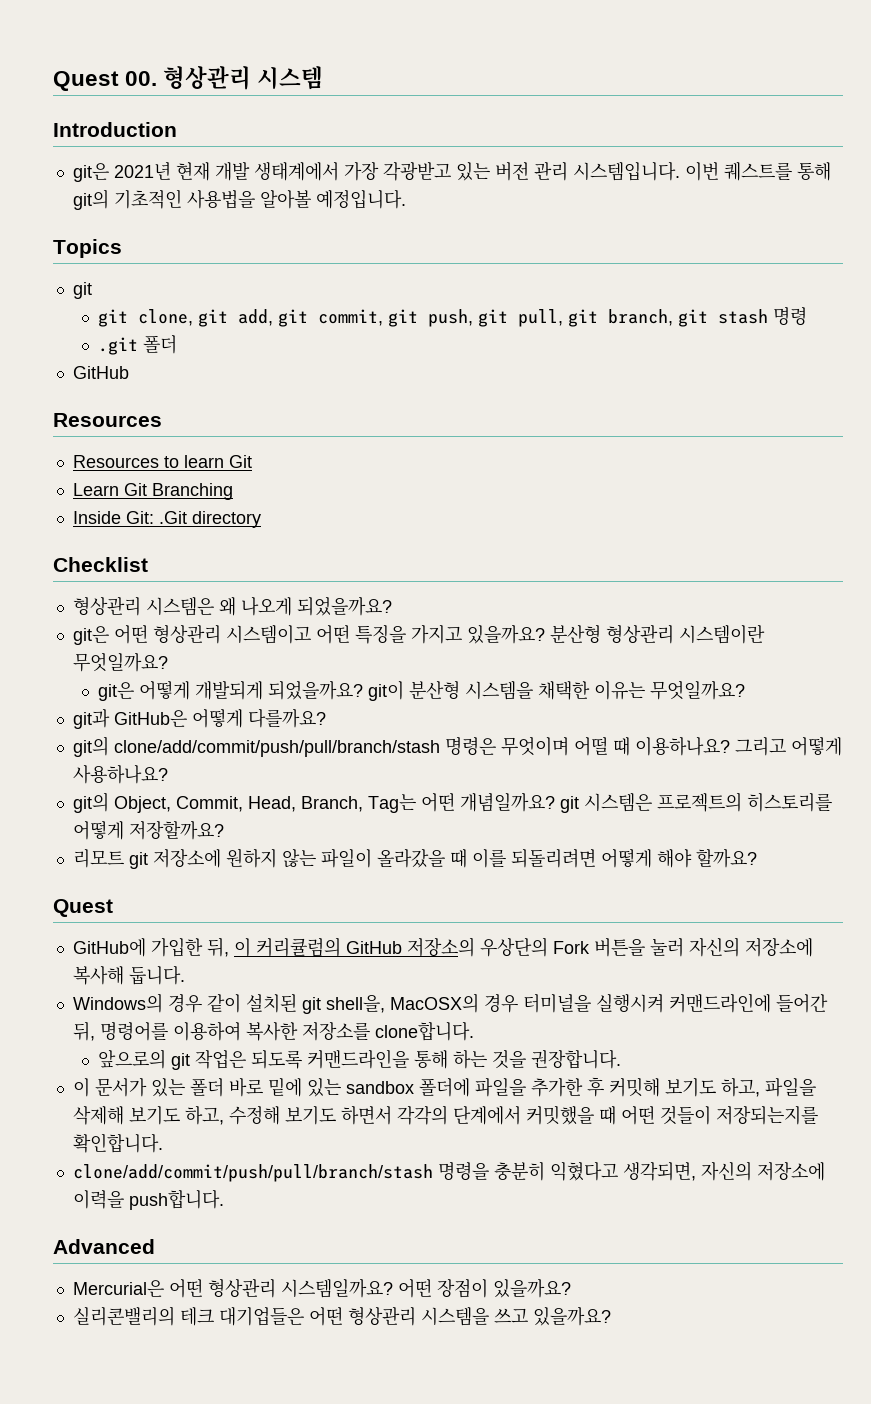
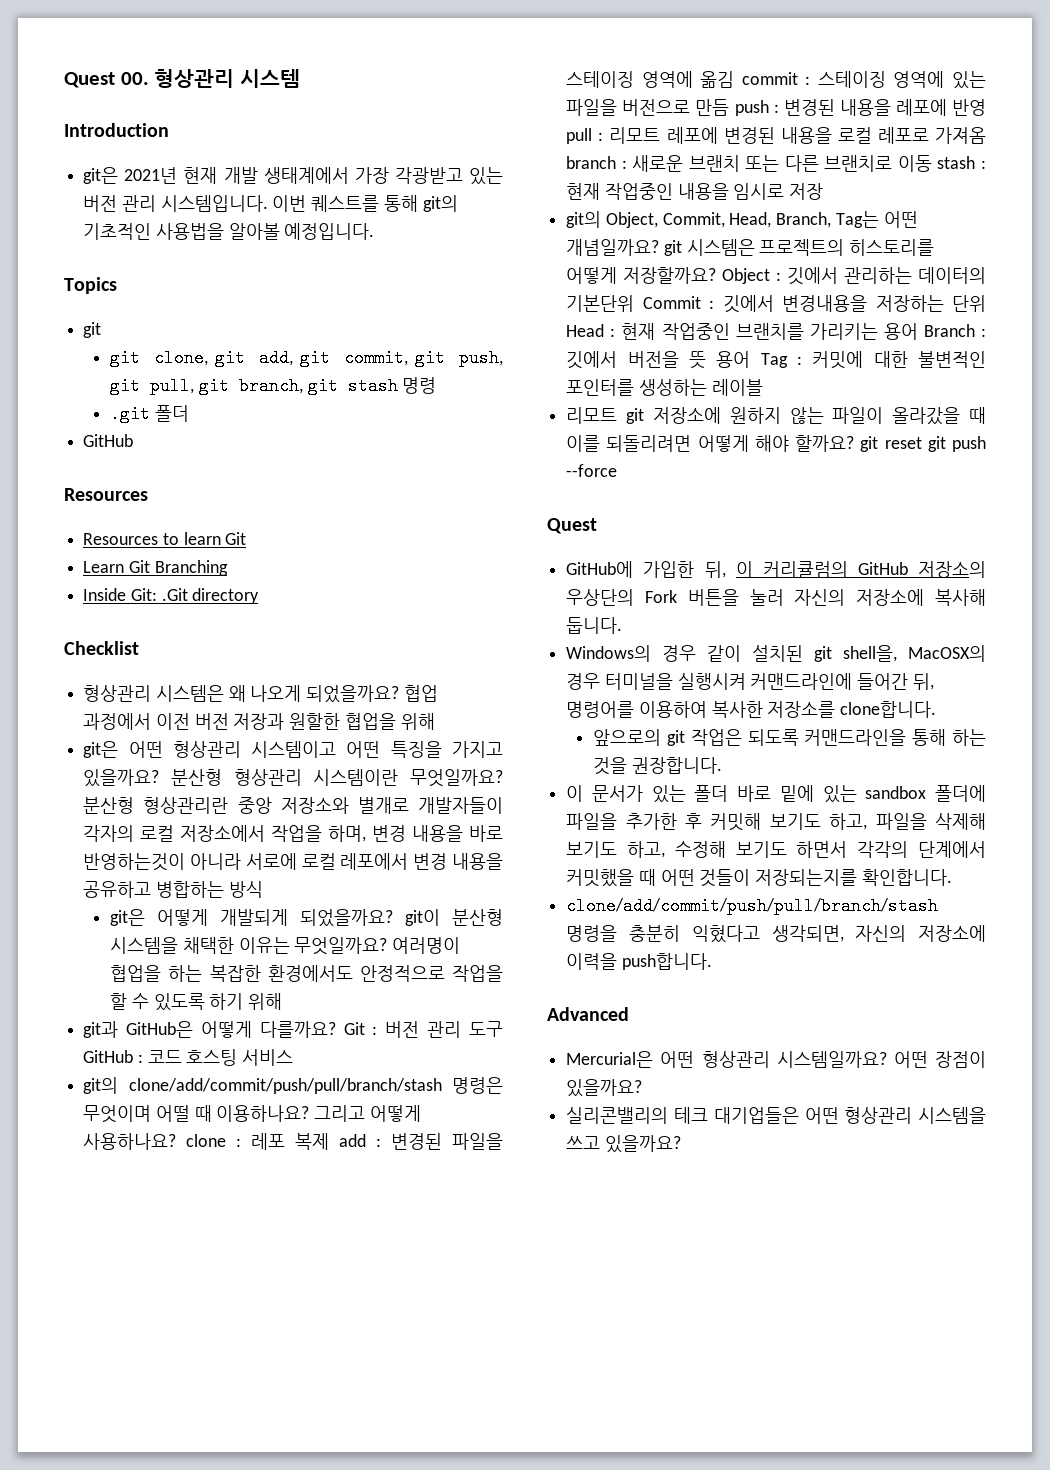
(392, 606) none -> [403,685,438,702] [83,713,435,730] 협업 과정에서 이전 버전 저장과 원할한 협업을 위해
(168, 662) none -> [83,797,503,814] [83,825,504,842] [83,853,504,871] [83,881,263,898] 분산형 형상관리란 중앙 저장소와 별개로 개발자들이 각자의 로컬 저장소에서 작업을 하며, 변경 내용을 바로 반영하는것이 아니라 서로에 로컬 레포에서 변경 내용을 공유하고 병합하는 방식
[72,708,326,729] // git과 GitHub은 어떻게 다를까요? -> [392,937,461,954] [110,965,503,982] [110,993,283,1011] [83,1021,503,1038] [83,1049,294,1066] 여러명이 협업을 하는 복잡한 환경에서도 안정적으로 작업을 할 수 있도록 하기 위해 // git과 GitHub은 어떻게 다를까요? Git : 버전 관리 도구 GitHub : 코드 호스팅 서비스
(168, 774) none -> [186,1133,503,1150] [566,71,986,89] [566,99,986,116] [566,127,986,144] [566,155,986,172] [566,183,824,200] clone : 레포 복제 add : 변경된 파일을 스테이징 영역에 옮김 commit : 스테이징 영역에 있는 파일을 버전으로 만듬 push : 변경된 내용을 레포에 반영 pull : 리모트 레포에 변경된 내용을 로컬 레포로 가져옴 branch : 새로운 브랜치 또는 다른 브랜치로 이동 stash : 현재 작업중인 내용을 임시로 저장
(224, 830) none -> [722,267,986,285] [566,295,986,313] [566,323,986,340] [566,351,986,369] [566,379,763,396] Object : 깃에서 관리하는 데이터의 기본단위 Commit : 깃에서 변경내용을 저장하는 단위 Head : 현재 작업중인 브랜치를 가리키는 용어 Branch : 깃에서 버전을 뜻 용어 Tag : 커밋에 대한 불변적인 포인터를 생성하는 레이블
(757, 858) none -> [860,436,986,452] [566,464,618,477] git reset git push --force

